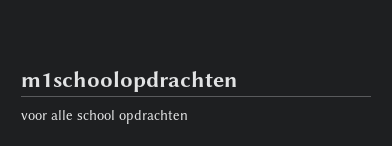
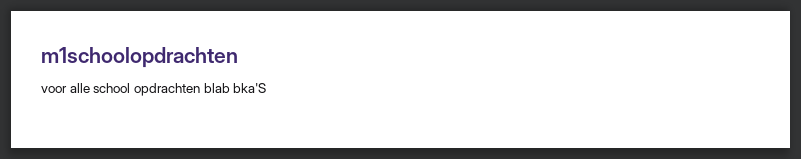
(188, 117) none -> [203,83,267,93] blab bka'S

